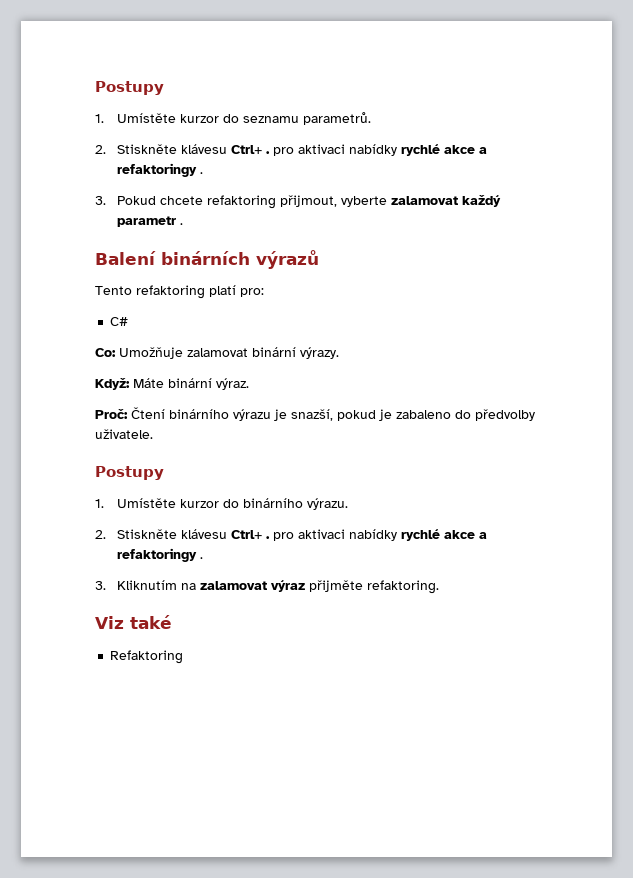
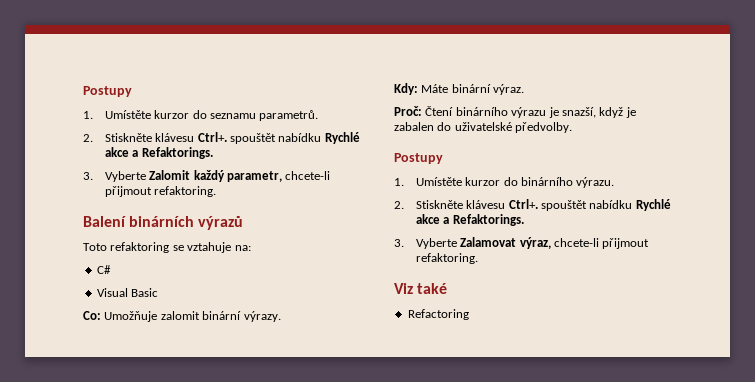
[230,144,487,156] [116,163,203,177] [95,195,501,209] [116,216,183,227] [95,250,319,269] [95,285,264,299] Ctrl+ . pro aktivaci nabídky rychlé akce a refaktoringy . // 3. Pokud chcete refaktoring přijmout, vyberte zalamovat každý parametr . // Balení binárních výrazů // Tento refaktoring platí pro: -> [197,132,360,144] [104,147,213,159] [83,170,331,182] [104,186,217,197] [83,216,244,230] [83,242,251,253] Ctrl+. spouštět nabídku Rychlé akce a Refaktorings. // 3. Vyberte Zalomit každý parametr, chcete-li přijmout refaktoring. // Balení binárních výrazů // Toto refaktoring se vztahuje na:
(129, 321) none -> [96,288,159,297] // Visual Basic
[187,348,248,357] zalamovat -> [160,311,200,320] zalomit
[95,378,130,390] Když: -> [394,83,418,95] Kdy:
[337,409,535,421] [95,429,153,439] pokud je zabaleno do předvolby uživatele. -> [599,107,636,118] [394,122,573,133] když je zabalen do uživatelské předvolby.
[230,529,487,541] [116,548,203,562] [95,580,363,592] Ctrl+ . pro aktivaci nabídky rychlé akce a refaktoringy . // 3. Kliknutím na zalamovat výraz přijměte -> [508,199,671,211] [415,214,524,226] [394,237,650,249] Ctrl+. spouštět nabídku Rychlé akce a Refaktorings. // 3. Vyberte Zalamovat výraz, chcete-li přijmout
[110,650,184,664] Refaktoring -> [407,309,469,320] Refactoring

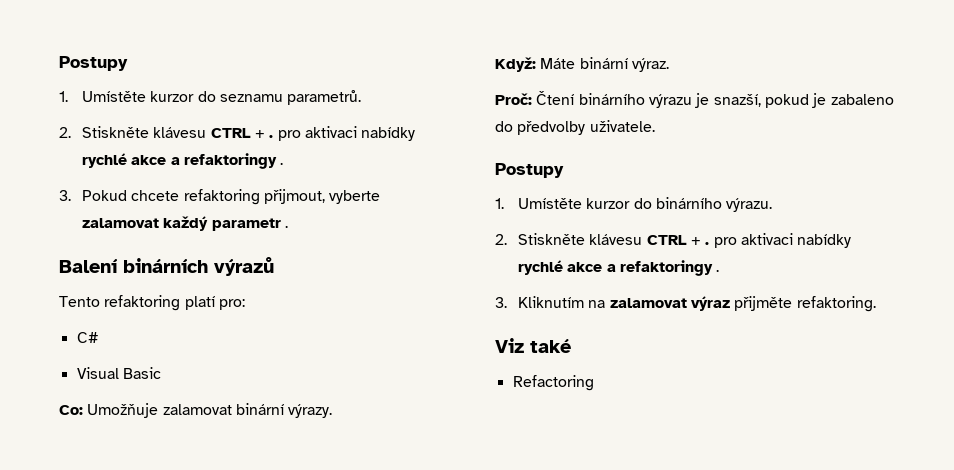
[197,132,360,144] [104,147,213,159] [83,170,331,182] [104,186,217,197] [83,216,244,230] [83,242,251,253] Ctrl+. spouštět nabídku Rychlé akce a Refaktorings. // 3. Vyberte Zalomit každý parametr, chcete-li přijmout refaktoring. // Balení binárních výrazů // Toto refaktoring se vztahuje na: -> [210,126,416,141] [82,153,284,169] [59,189,381,205] [82,216,288,231] [59,257,274,276] [59,295,245,311] CTRL + . pro aktivaci nabídky rychlé akce a refaktoringy . // 3. Pokud chcete refaktoring přijmout, vyberte zalamovat každý parametr . // Balení binárních výrazů // Tento refaktoring platí pro:
[160,311,200,320] zalomit -> [162,404,232,415] zalamovat
[394,83,418,95] Kdy: -> [495,57,536,72] Když:
[599,107,636,118] [394,122,573,133] když je zabalen do uživatelské předvolby. -> [764,93,894,108] [495,120,655,135] pokud je zabaleno do předvolby uživatele.
[508,199,671,211] [415,214,524,226] [394,237,650,249] Ctrl+. spouštět nabídku Rychlé akce a Refaktorings. // 3. Vyberte Zalamovat výraz, chcete-li přijmout -> [646,233,852,248] [518,260,720,276] [495,296,793,311] CTRL + . pro aktivaci nabídky rychlé akce a refaktoringy . // 3. Kliknutím na zalamovat výraz přijměte

